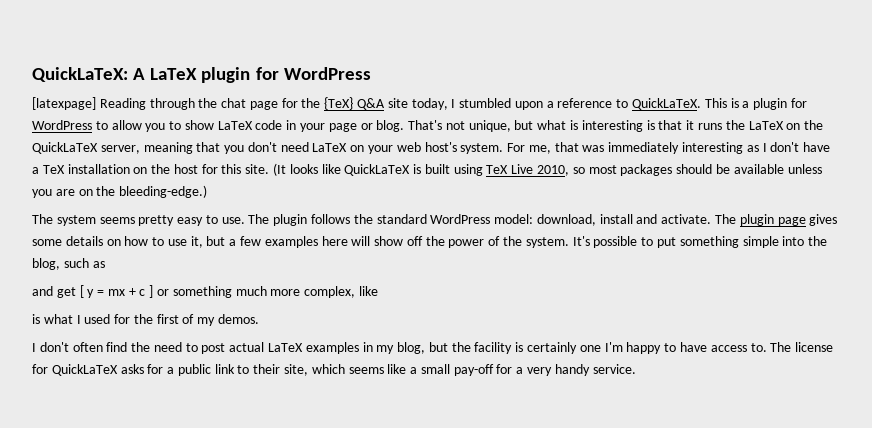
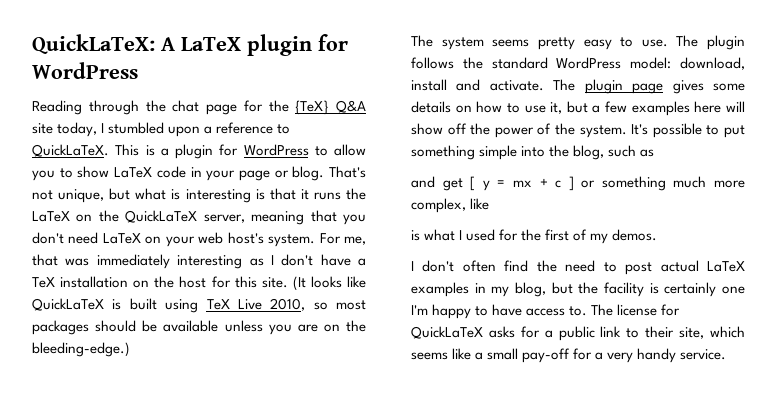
[32,97,96,110] [latexpage] -> (138, 70) none

